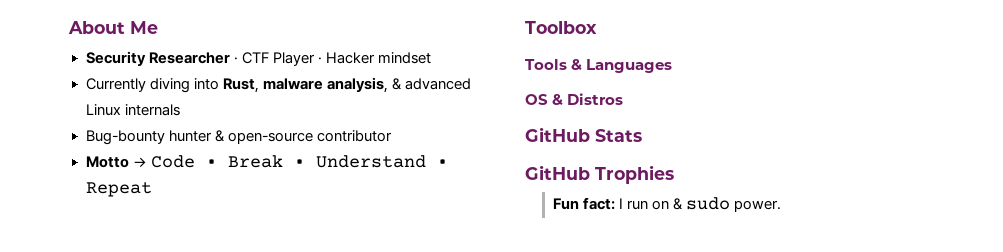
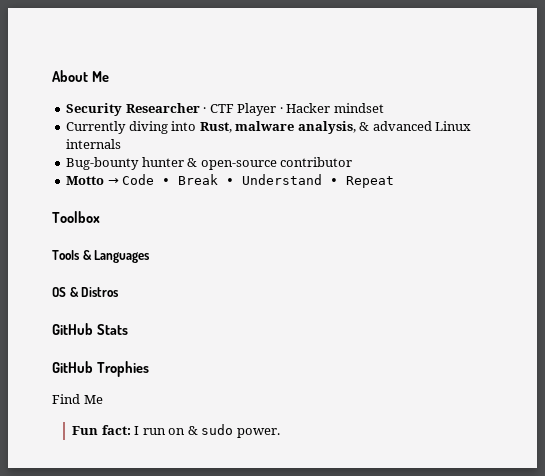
(674, 174) none -> [52,394,103,404] // Find Me

